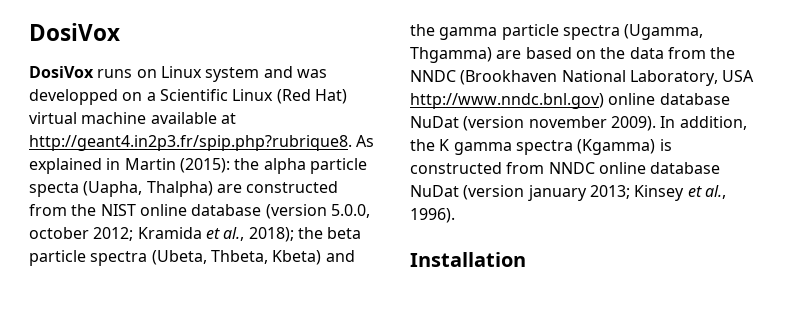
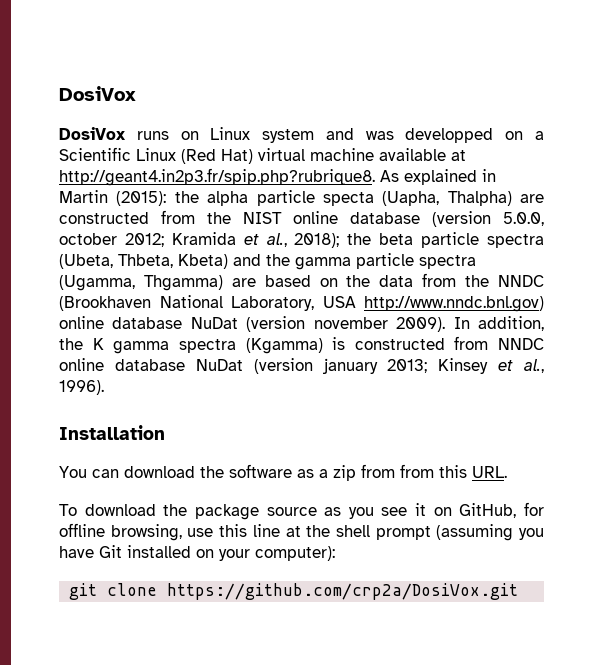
(526, 259) none -> [59,464,507,481] [59,502,544,520] [59,523,544,541] [59,545,335,561] [69,583,519,600] // You can download the software as a zip from from this URL. // To download the package source as you see it on GitHub, for offline browsing, use this line at the shell prompt (assuming you have Git installed on your computer): // git clone https://github.com/crp2a/DosiVox.git

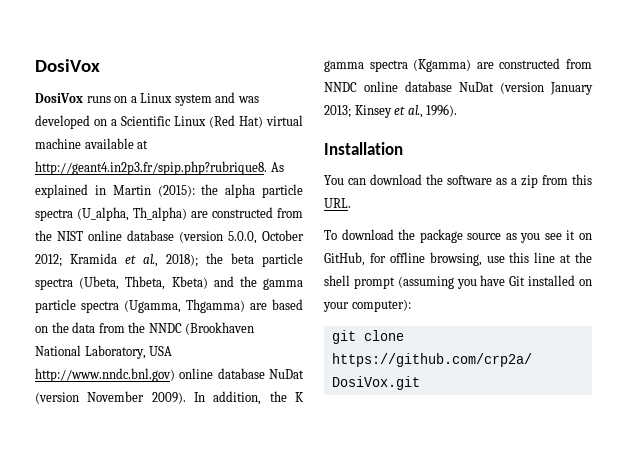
(199, 135) none -> [130,96,137,103] a
[405,128,494,143] developped -> [35,115,90,129] developed
[322,191,512,206] specta (Uapha, Thalpha) -> [35,207,187,221] spectra (U_alpha, Th_alpha)
[59,233,117,245] october -> [262,230,304,241] October
[313,317,388,329] november -> [87,391,145,402] November
[332,337,346,350] is -> [476,62,494,69] are
[322,358,378,374] january -> [550,82,593,95] January
[400,464,434,478] from -> (568, 180) none

